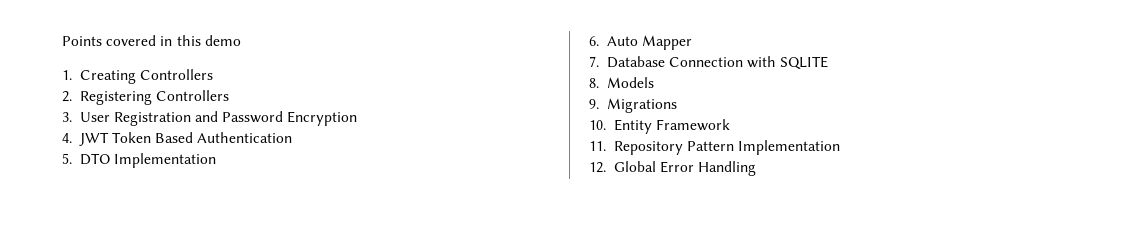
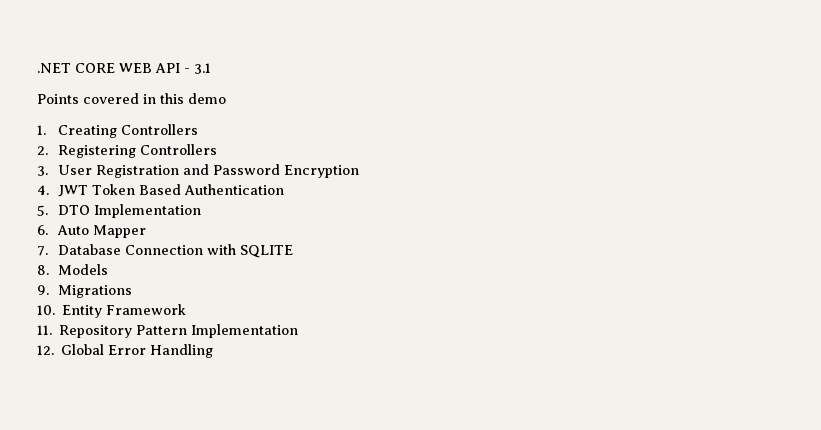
(62, 41) none -> [37,63,211,74] .NET CORE WEB API - 3.1 //

